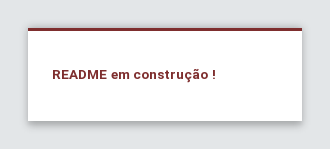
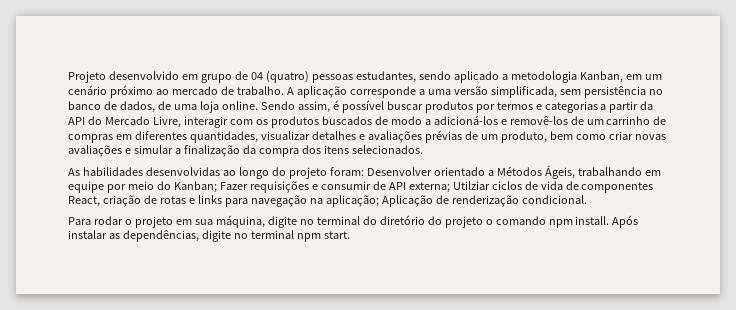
[52,68,216,83] README em construção ! -> [68,71,662,83] [68,85,663,98] [68,100,654,113] [68,115,667,128] [68,130,666,143] [68,145,423,157] [68,165,661,179] [68,181,654,193] [68,195,587,207] [68,215,639,228] [68,230,350,242] Projeto desenvolvido em grupo de 04 (quatro) pessoas estudantes, sendo aplicado a metodologia Kanban, em um cenário próximo ao mercado de trabalho. A aplicação corresponde a uma versão simplificada, sem persistência no banco de dados, de uma loja online. Sendo assim, é possível buscar produtos por termos e categorias a partir da API do Mercado Livre, interagir com os produtos buscados de modo a adicioná-los e removê-los de um carrinho de compras em diferentes quantidades, visualizar detalhes e avaliações prévias de um produto, bem como criar novas avaliações e simular a finalização da compra dos itens selecionados. // As habilidades desenvolvidas ao longo do projeto foram: Desenvolver orientado a Métodos Ágeis, trabalhando em equipe por meio do Kanban; Fazer requisições e consumir de API externa; Utilziar ciclos de vida de componentes React, criação de rotas e links para navegação na aplicação; Aplicação de renderização condicional. // Para rodar o projeto em sua máquina, digite no terminal do diretório do projeto o comando npm install. Após instalar as dependências, digite no terminal npm start.

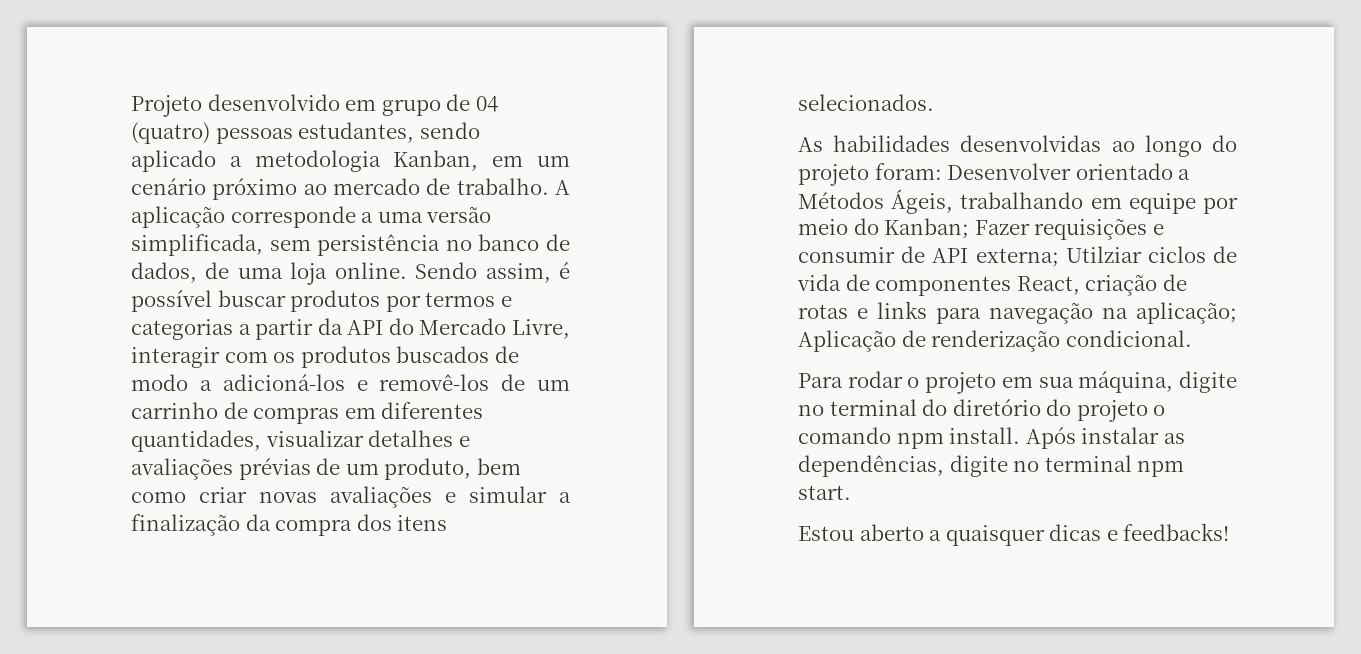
(350, 235) none -> [798,523,1230,546] // Estou aberto a quaisquer dicas e feedbacks!

